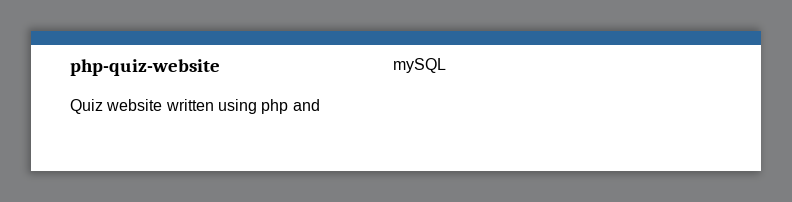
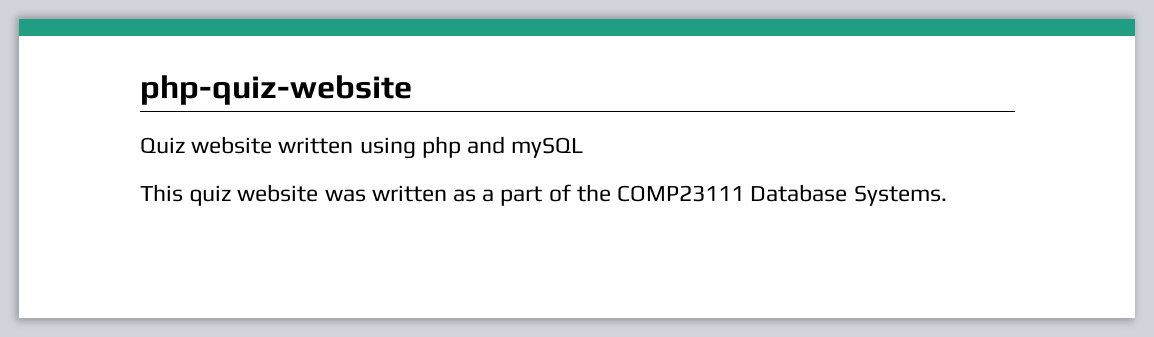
(446, 65) none -> [140,184,947,206] // This quiz website was written as a part of the COMP23111 Database Systems.

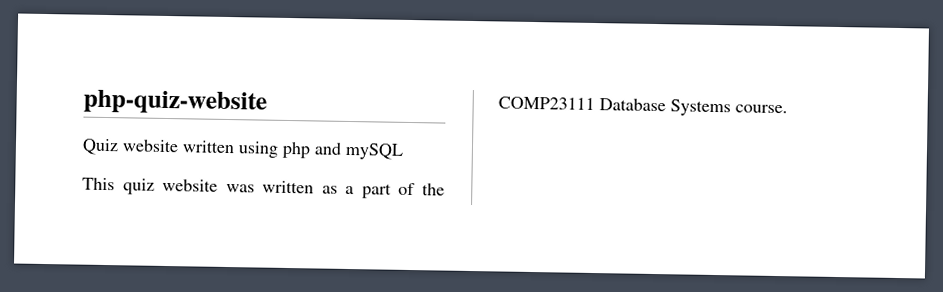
[853,185,947,206] Systems. -> [670,99,788,117] Systems course.

